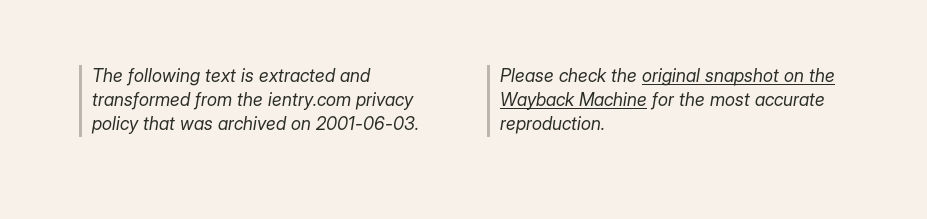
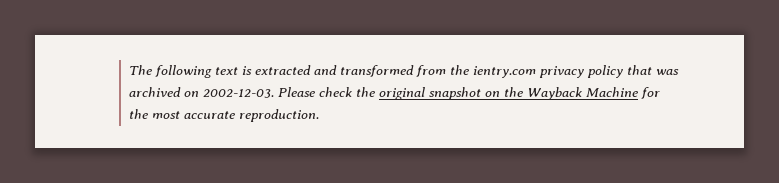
[314,116,419,130] 2001-06-03. -> [202,89,274,98] 2002-12-03.

